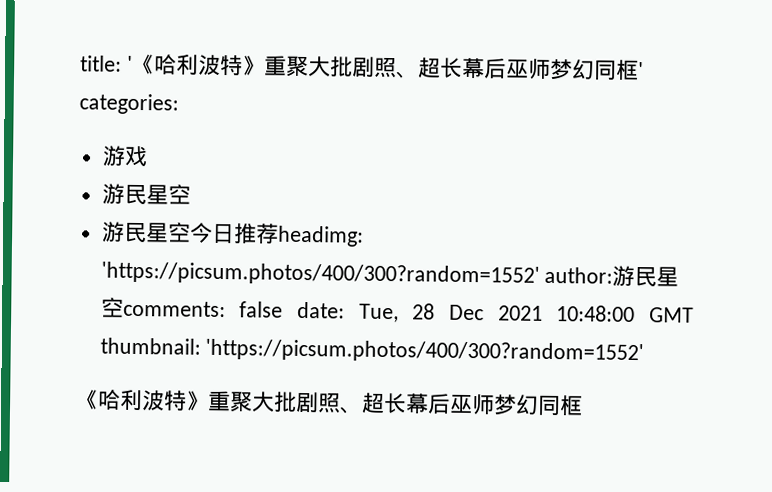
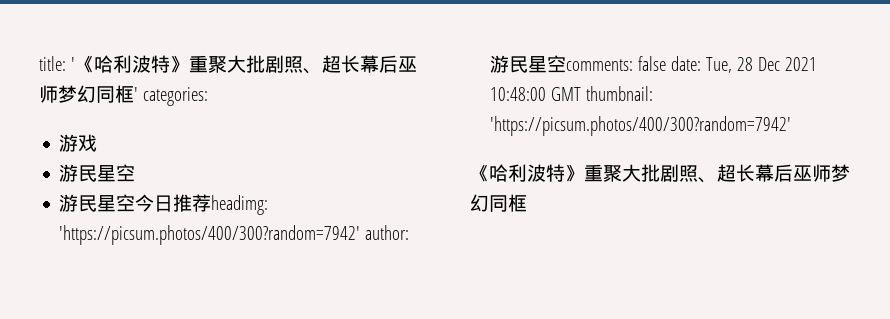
[100,261,540,287] 'https://picsum.photos/400/300?random=1552' -> [59,225,361,245] 'https://picsum.photos/400/300?random=7942'
[205,338,645,365] 'https://picsum.photos/400/300?random=1552' -> [490,116,792,136] 'https://picsum.photos/400/300?random=7942'

